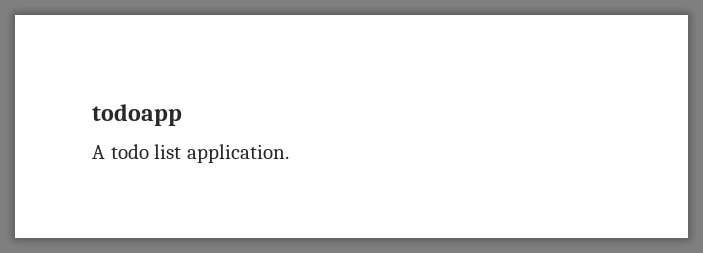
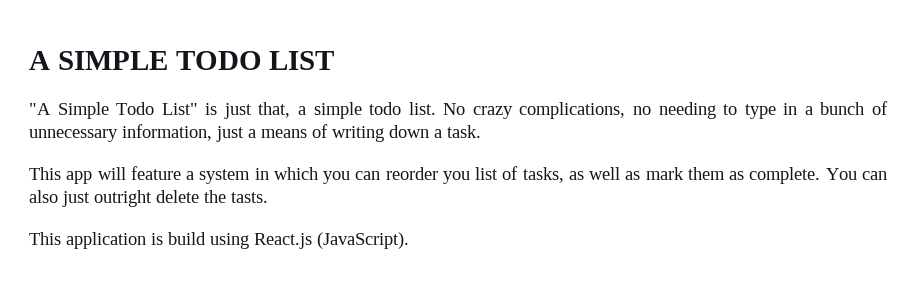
[92,104,182,126] [92,144,289,163] todoapp // A todo list application. -> [29,51,335,70] [29,101,888,119] [29,124,481,142] [29,166,887,184] [29,190,268,207] [29,232,409,249] A SIMPLE TODO LIST // "A Simple Todo List" is just that, a simple todo list. No crazy complications, no needing to type in a bunch of unnecessary information, just a means of writing down a task. // This app will feature a system in which you can reorder you list of tasks, as well as mark them as complete. You can also just outright delete the tasts. // This application is build using React.js (JavaScript).

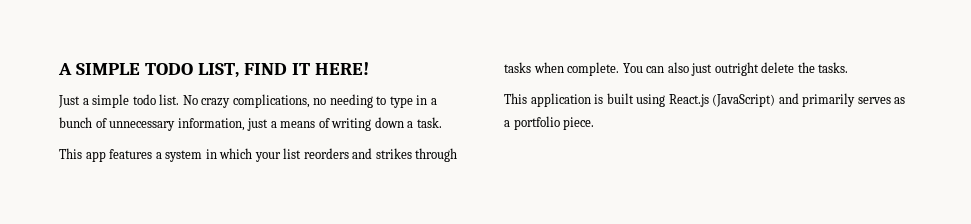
[269,51,335,70] [29,102,291,119] LIST // "A Simple Todo List" is just that, -> [197,62,369,78] [58,95,80,108] LIST, FIND IT HERE! // Just
[97,166,181,180] will feature -> [109,149,153,159] features
[323,166,745,184] you can reorder you list of tasks, as well as mark them as -> [254,148,458,162] [504,62,564,73] your list reorders and strikes through tasks when
[231,192,268,203] tasts. -> [818,62,849,73] tasks.
[168,232,206,245] build -> [606,93,634,104] built
[317,232,409,249] (JavaScript). -> [712,93,906,107] [504,116,595,130] (JavaScript) and primarily serves as a portfolio piece.

